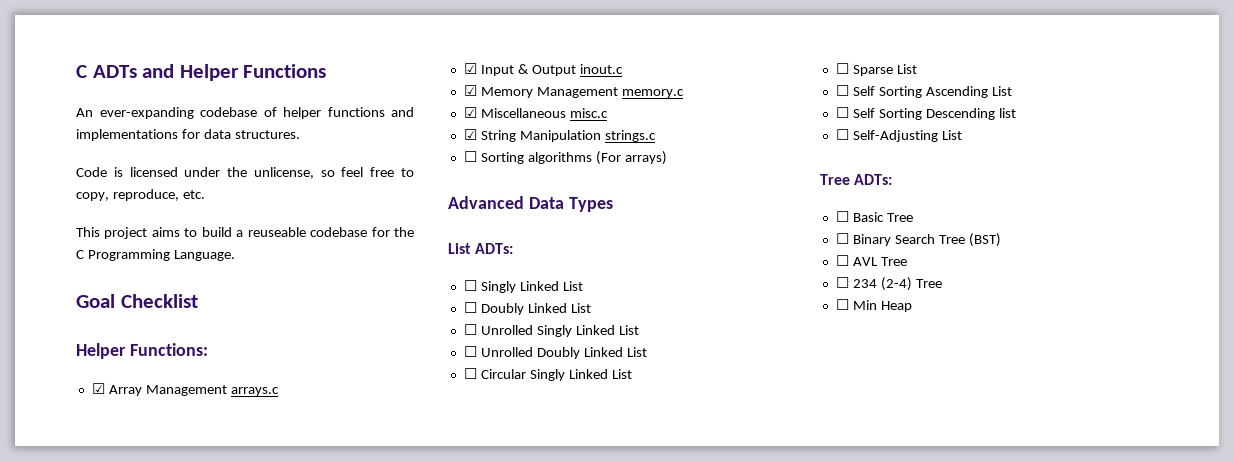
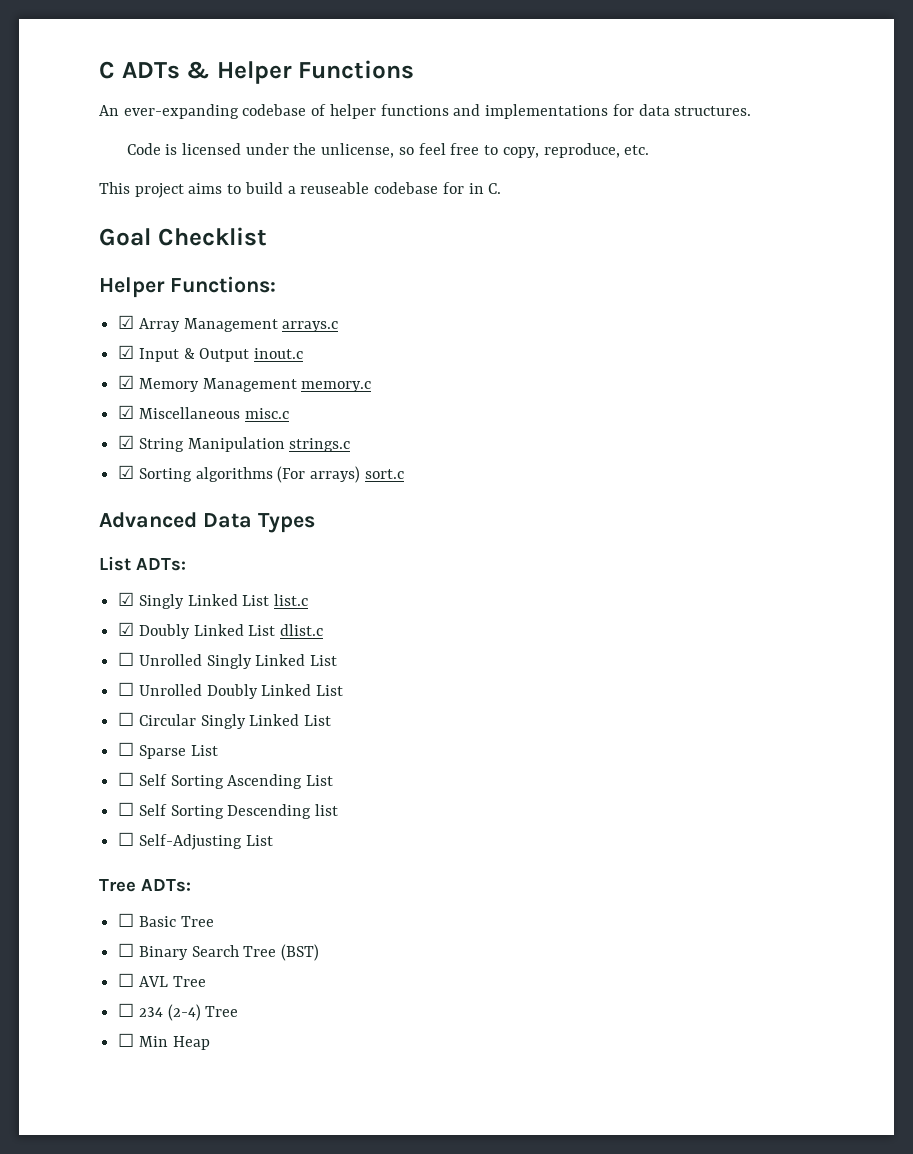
[142,64,175,78] and -> [186,61,211,79] &
[394,227,415,237] [76,249,235,261] the C Programming Language. -> [468,183,502,194] in C.
[463,151,477,162] ☐ -> [118,465,135,479] ☑
(667, 158) none -> [364,469,404,479] sort.c
[463,280,583,293] [463,302,591,315] ☐ Singly Linked List // ☐ Doubly Linked List -> [118,592,309,609] [118,622,324,639] ☑ Singly Linked List list.c // ☑ Doubly Linked List dlist.c

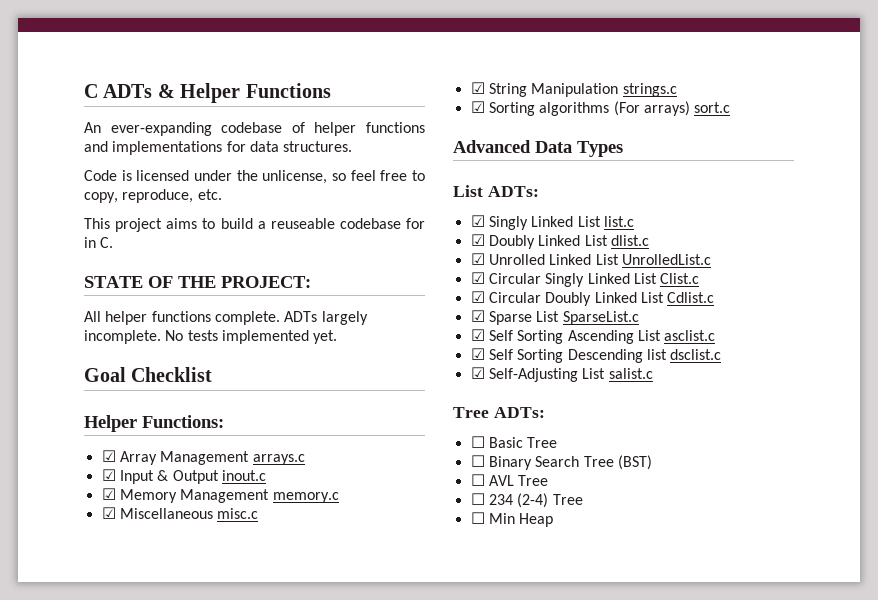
(502, 188) none -> [84,276,311,288] [84,311,368,325] [84,330,338,344] // STATE OF THE PROJECT: // All helper functions complete. ADTs largely incomplete. No tests implemented yet.
[118,652,338,669] [118,682,344,699] [118,712,332,729] [118,742,135,756] ☐ Unrolled Singly Linked List // ☐ Unrolled Doubly Linked List // ☐ Circular Singly Linked List // ☐ -> [470,253,711,265] [470,272,700,287] [470,291,715,306] [470,310,485,322] ☑ Unrolled Linked List UnrolledList.c // ☑ Circular Singly Linked List Clist.c // ☑ Circular Doubly Linked List Cdlist.c // ☑
[118,772,135,786] // ☐ -> [562,311,639,325] [470,329,485,341] SparseList.c // ☑
[118,802,135,816] // ☐ -> [664,330,716,341] [470,348,485,360] asclist.c // ☑
[118,832,135,846] // ☐ -> [670,349,722,360] [470,367,485,379] dsclist.c // ☑
(273, 840) none -> [608,368,653,379] salist.c

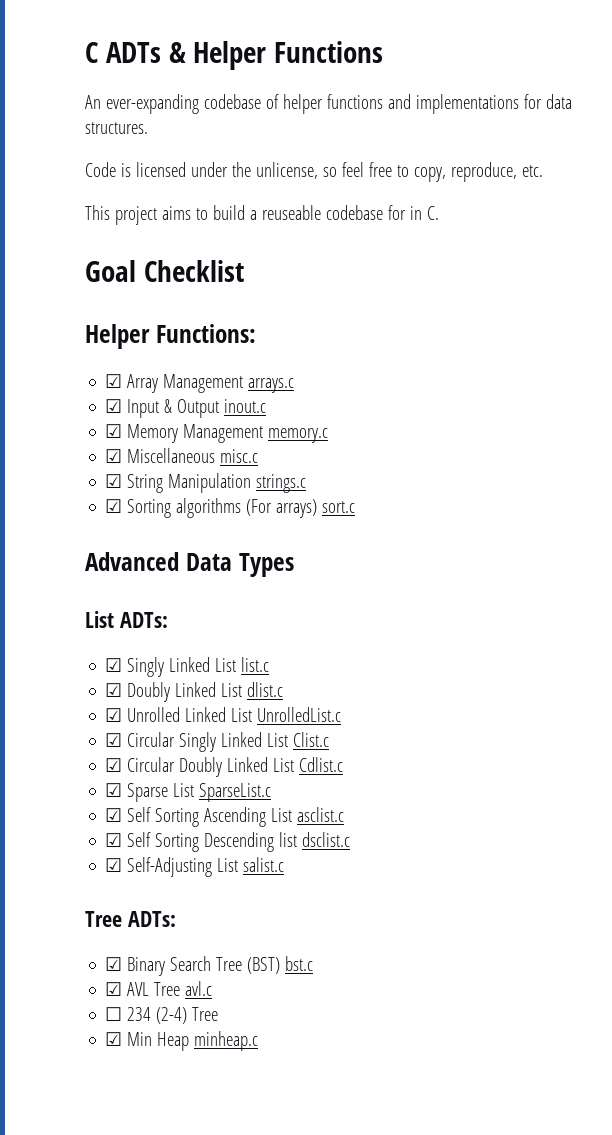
[84,276,311,288] [84,311,368,325] [84,330,338,344] // STATE OF THE PROJECT: // All helper functions complete. ADTs largely incomplete. No tests implemented yet. -> (439, 213) none
[470,436,558,448] [470,455,485,467] ☐ Basic Tree // ☐ -> [105,957,123,971] ☑
[470,474,485,486] // ☐ -> [285,956,314,971] [105,982,123,996] bst.c // ☑
(549, 480) none -> [185,981,213,996] avl.c
[470,512,485,524] ☐ -> [105,1032,123,1046] ☑
(554, 520) none -> [194,1031,259,1051] minheap.c

